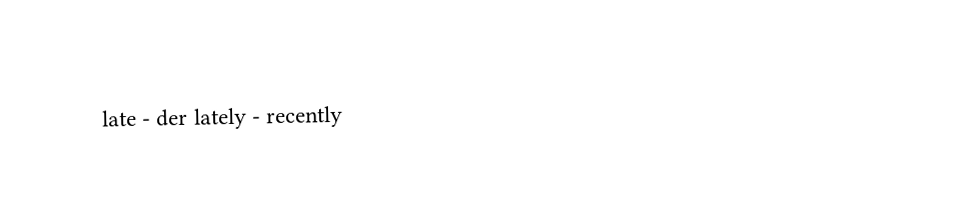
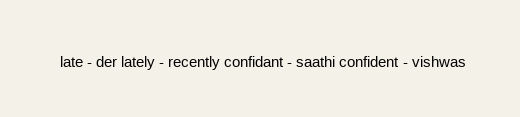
(344, 117) none -> [224,56,466,67] confidant - saathi confident - vishwas

